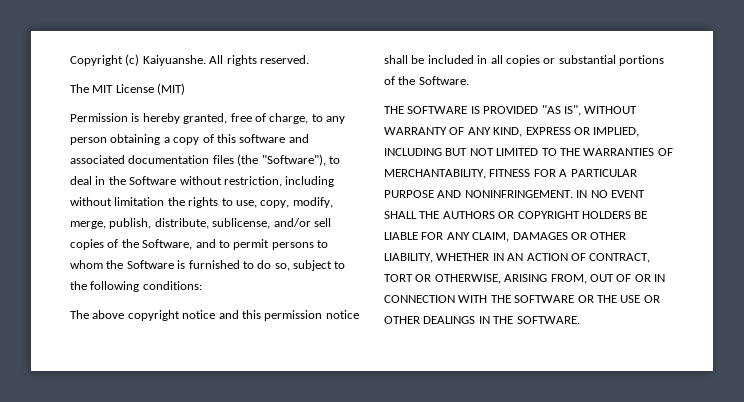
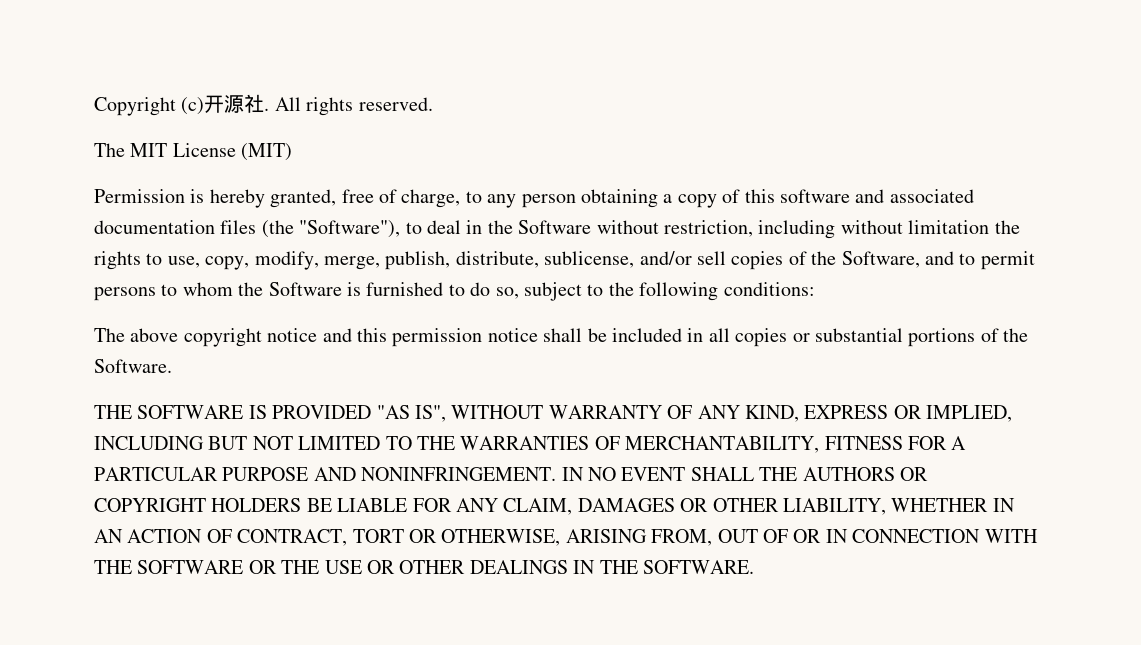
[142,55,206,66] Kaiyuanshe. -> [204,94,270,113] 开源社.

